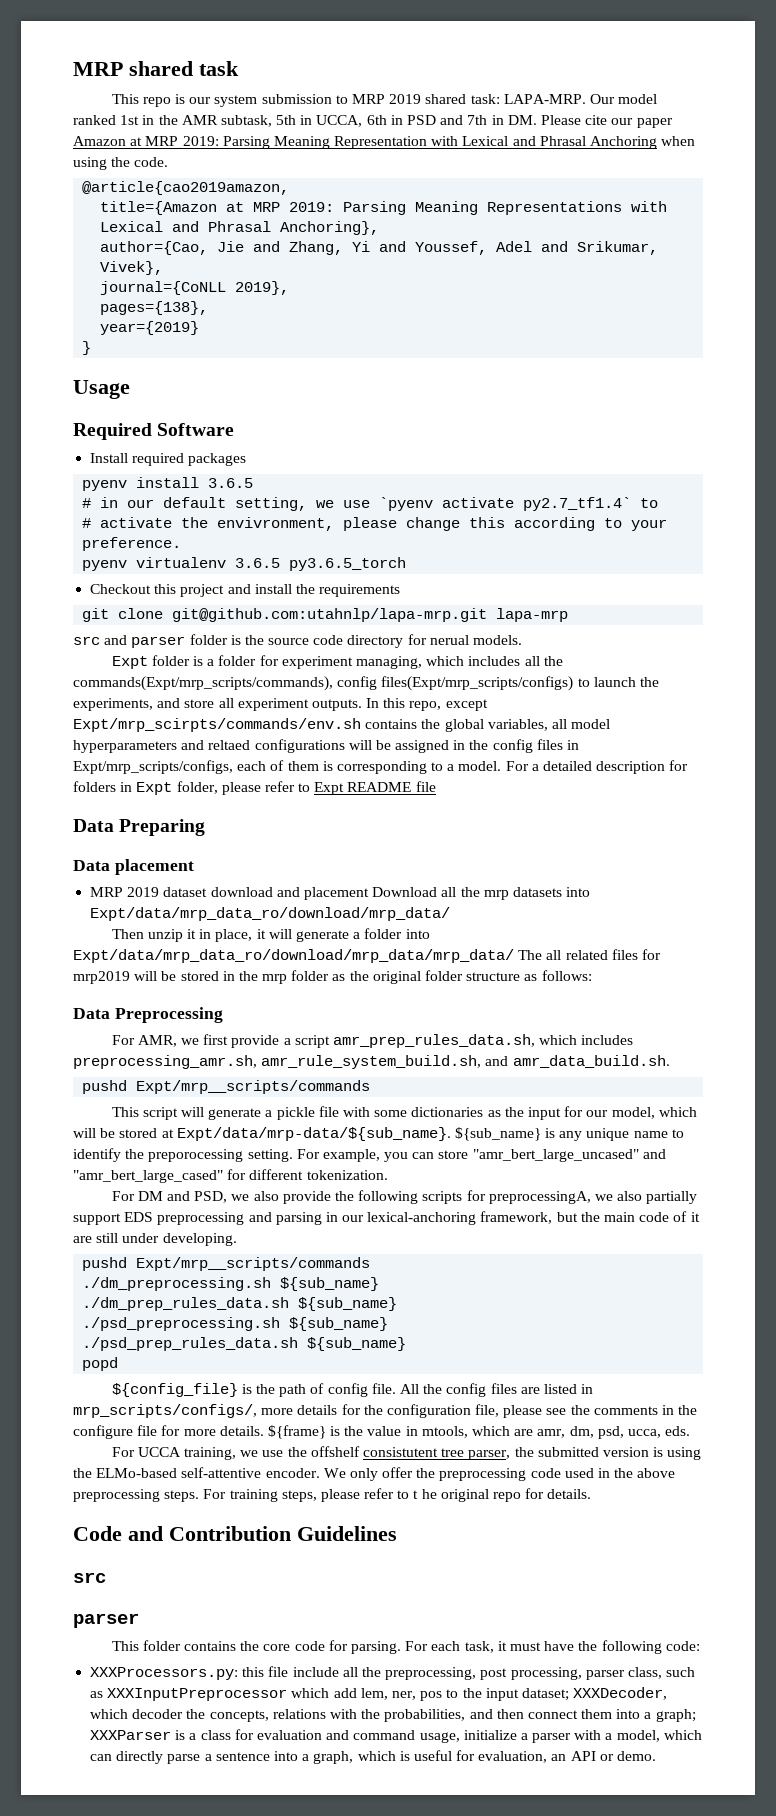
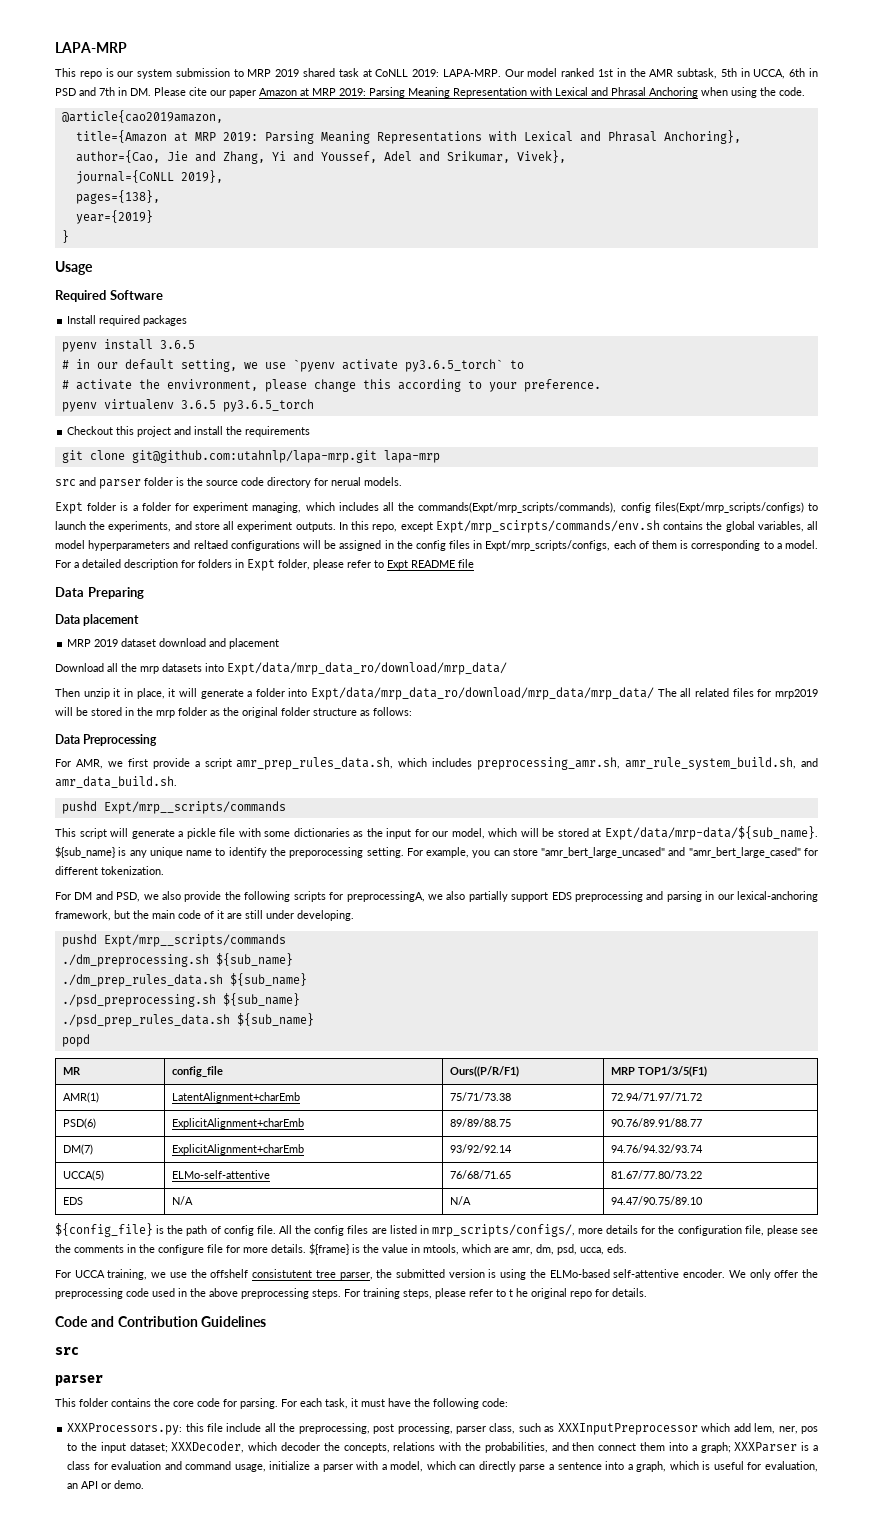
[73,61,239,76] MRP shared task -> [55,42,127,53] LAPA-MRP
[470,94,500,104] task: -> [338,68,440,77] task at CoNLL 2019:
[523,497,632,511] py2.7_tf1.4` -> [404,359,503,372] py3.6.5_torch`
(369, 893) none -> (280, 643) //
(119, 1364) none -> [63,1067,82,1075] [172,1066,224,1077] [450,1066,520,1077] [611,1066,708,1077] [63,1092,100,1103] [172,1092,301,1103] [450,1092,512,1101] [611,1092,703,1101] [63,1118,97,1129] [172,1118,305,1129] [450,1118,512,1127] [611,1118,703,1127] [63,1144,94,1155] [172,1144,305,1155] [450,1144,513,1153] [611,1144,704,1153] [63,1170,105,1181] [172,1170,271,1179] [450,1170,512,1179] [611,1170,703,1179] [63,1197,84,1205] [172,1196,194,1205] [450,1196,472,1205] [611,1196,704,1205] // MR | config_file | Ours((P/R/F1) | MRP TOP1/3/5(F1) // AMR(1) | LatentAlignment+charEmb | 75/71/73.38 | 72.94/71.97/71.72 // PSD(6) | ExplicitAlignment+charEmb | 89/89/88.75 | 90.76/89.91/88.77 // DM(7) | ExplicitAlignment+charEmb | 93/92/92.14 | 94.76/94.32/93.74 // UCCA(5) | ELMo-self-attentive | 76/68/71.65 | 81.67/77.80/73.22 // EDS | N/A | N/A | 94.47/90.75/89.10

